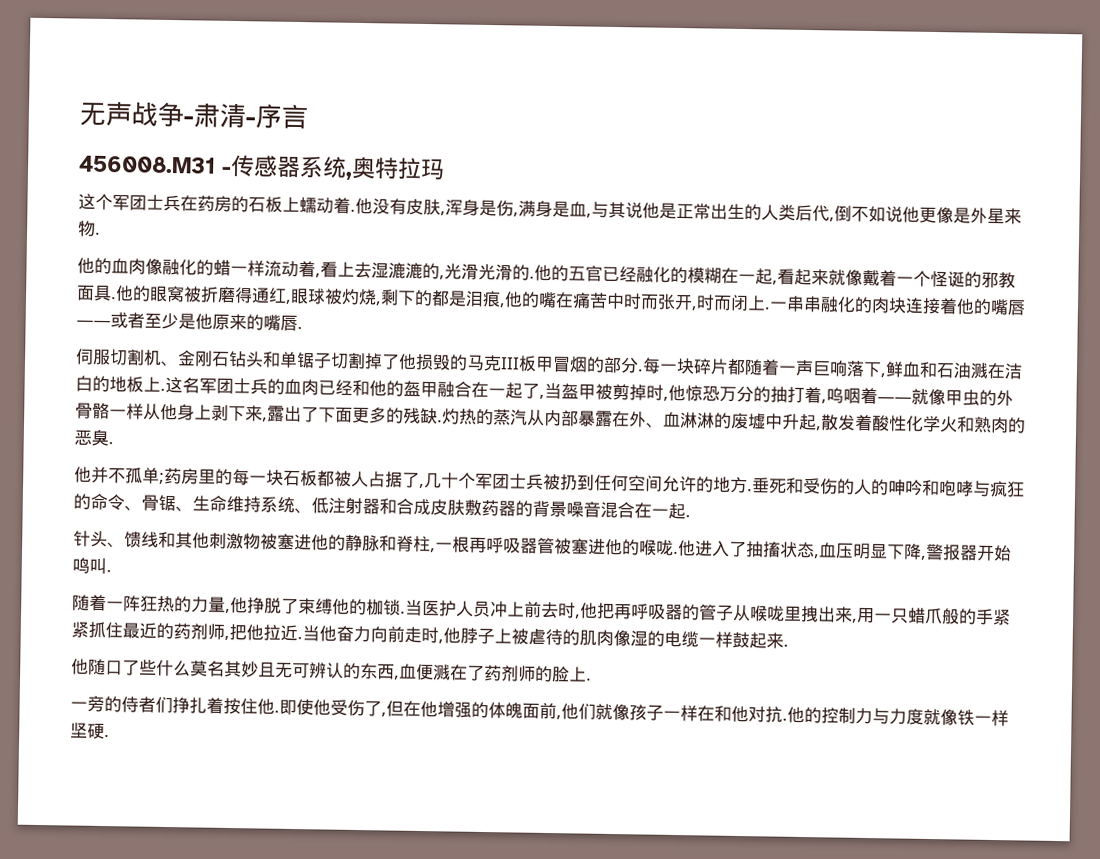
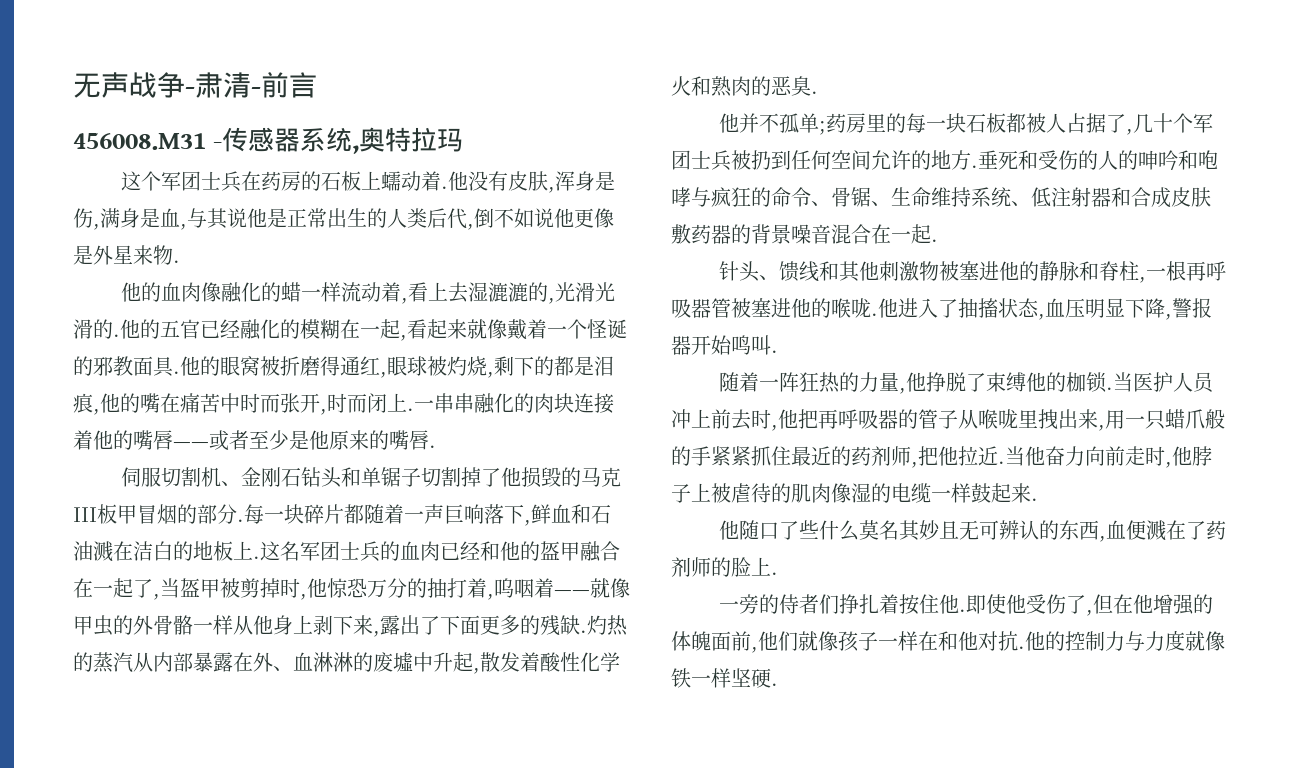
[255,103,283,129] 序 -> [261,72,289,98] 前

